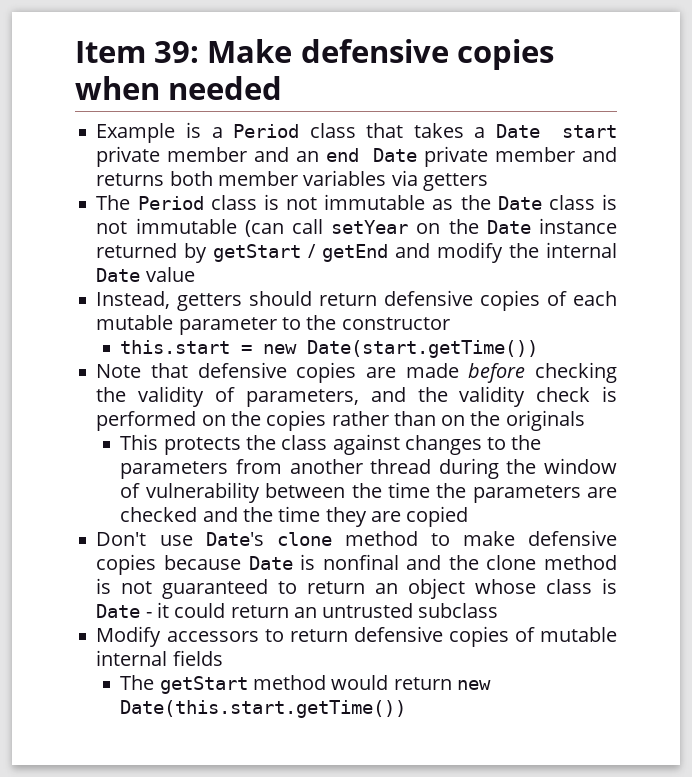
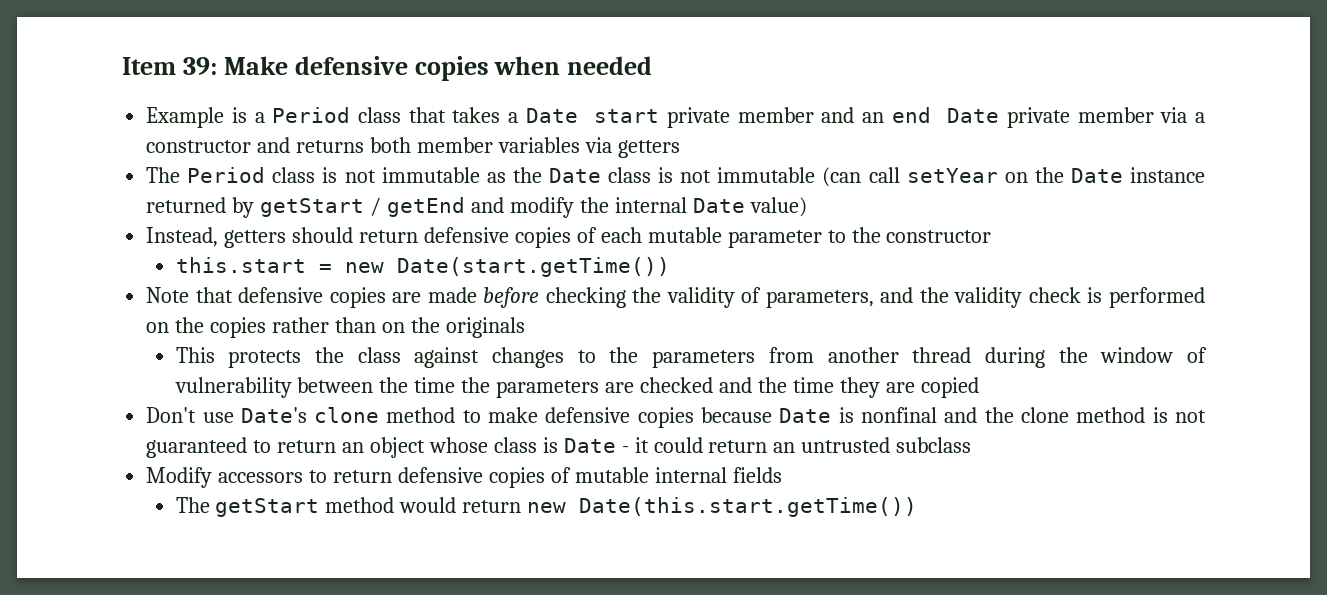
(576, 154) none -> [1160,107,1205,123] [146,140,252,153] via a constructor
[145,267,195,282] value -> [749,197,807,217] value)

